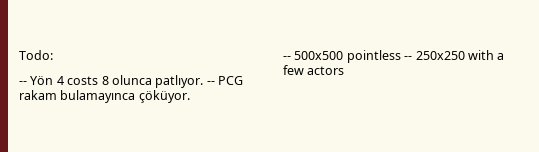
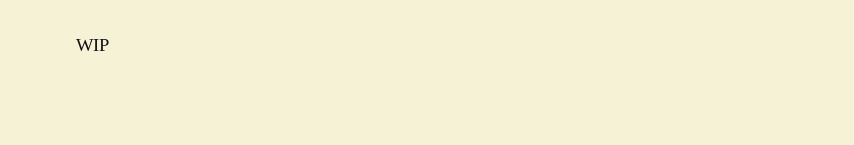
[19,50,53,60] [19,75,243,88] [19,90,190,103] [283,50,505,63] [283,65,345,75] Todo: // -- Yön 4 costs 8 olunca patlıyor. -- PCG rakam bulamayınca çöküyor. // -- 500x500 pointless -- 250x250 with a few actors -> [76,39,109,51] WIP

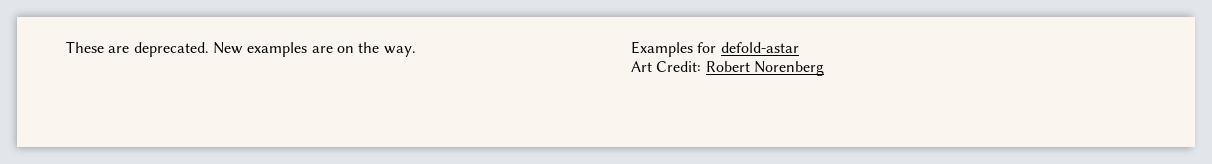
[76,39,109,51] WIP -> [66,41,416,57] [631,41,799,57] [631,61,824,76] These are deprecated. New examples are on the way. // Examples for defold-astar // Art Credit: Robert Norenberg

